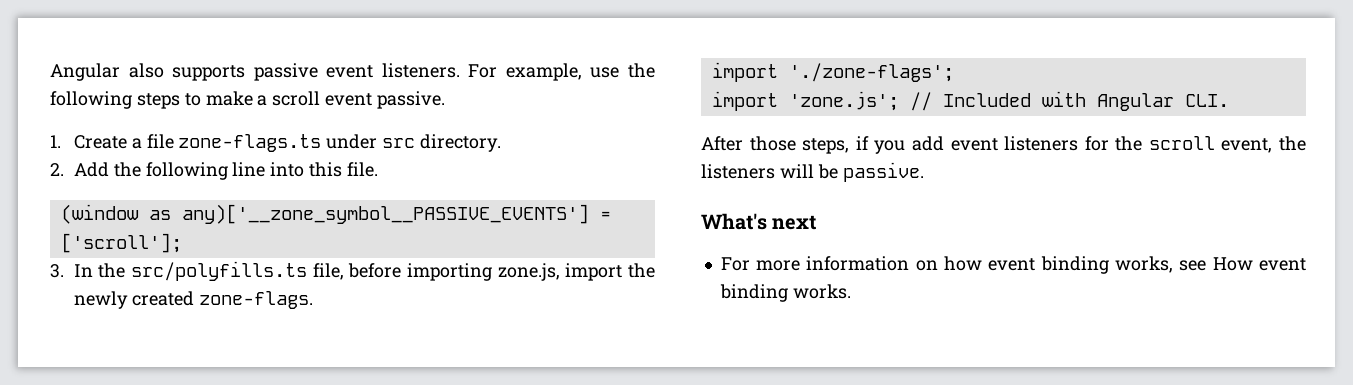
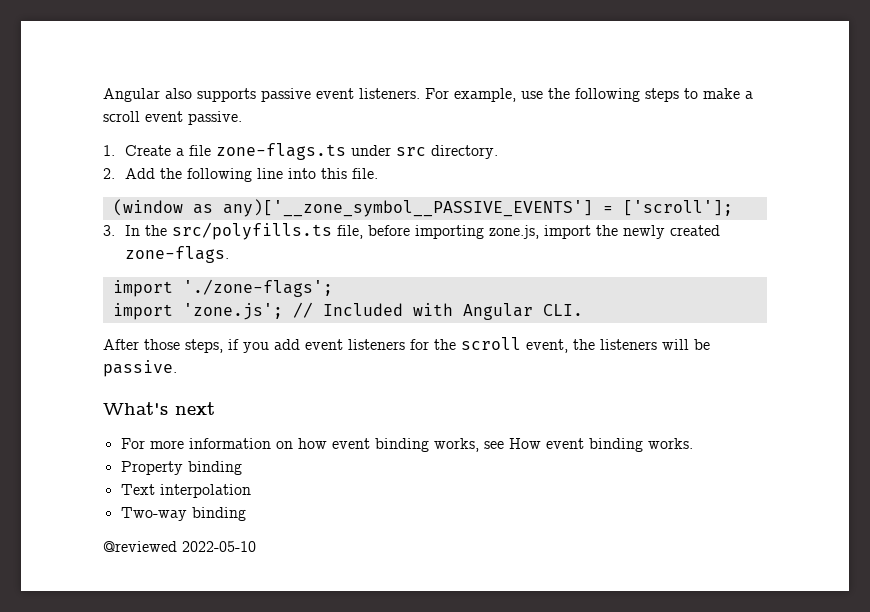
(851, 291) none -> [120,461,242,475] [120,484,251,498] [120,507,246,521] [103,541,256,552] // Property binding // Text interpolation // Two-way binding // @reviewed 2022-05-10

